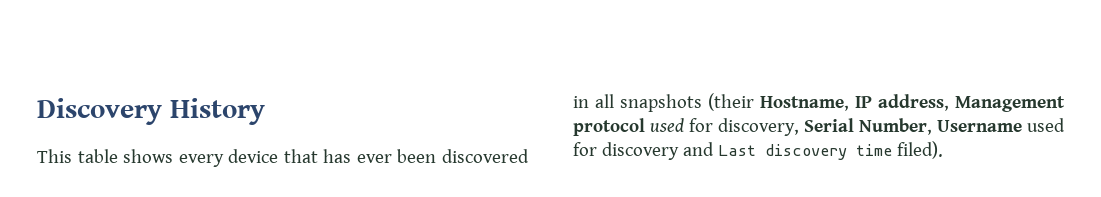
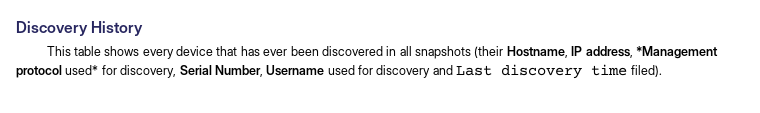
[955,96,1065,112] [573,118,684,136] Management protocol used -> [635,46,718,59] [16,65,99,78] *Management protocol used*

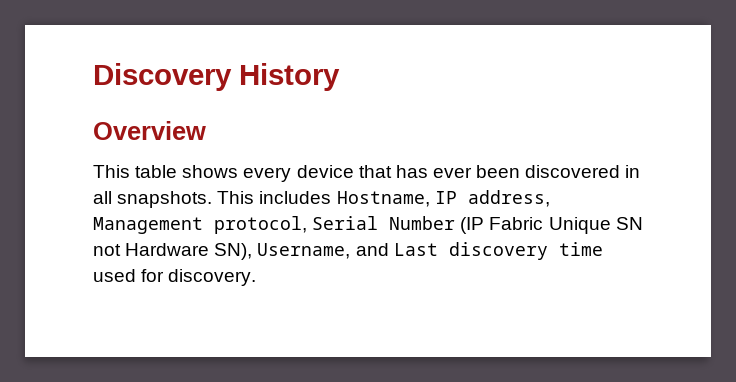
(144, 28) none -> [93,121,206,140] // Overview
[415,46,718,59] [16,65,431,78] snapshots (their Hostname, IP address, *Management protocol used* for discovery, Serial Number, Username used for discovery -> [117,190,550,208] [93,216,643,234] [93,243,351,260] snapshots. This includes Hostname, IP address, Management protocol, Serial Number (IP Fabric Unique SN not Hardware SN), Username,
[630,65,662,77] filed). -> [93,269,257,286] used for discovery.

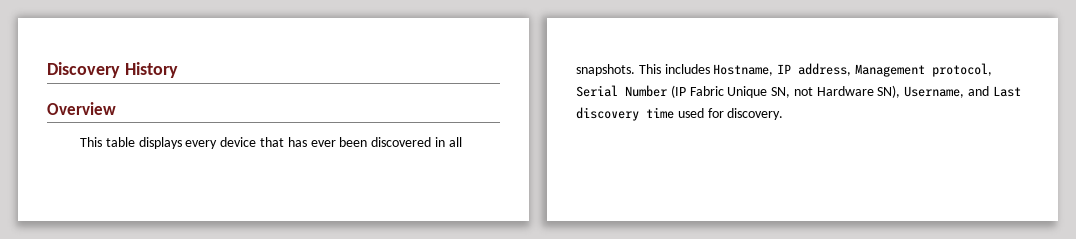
[182,165,239,178] shows -> [138,137,182,149] displays
[615,217,643,230] SN -> [771,87,791,98] SN,

